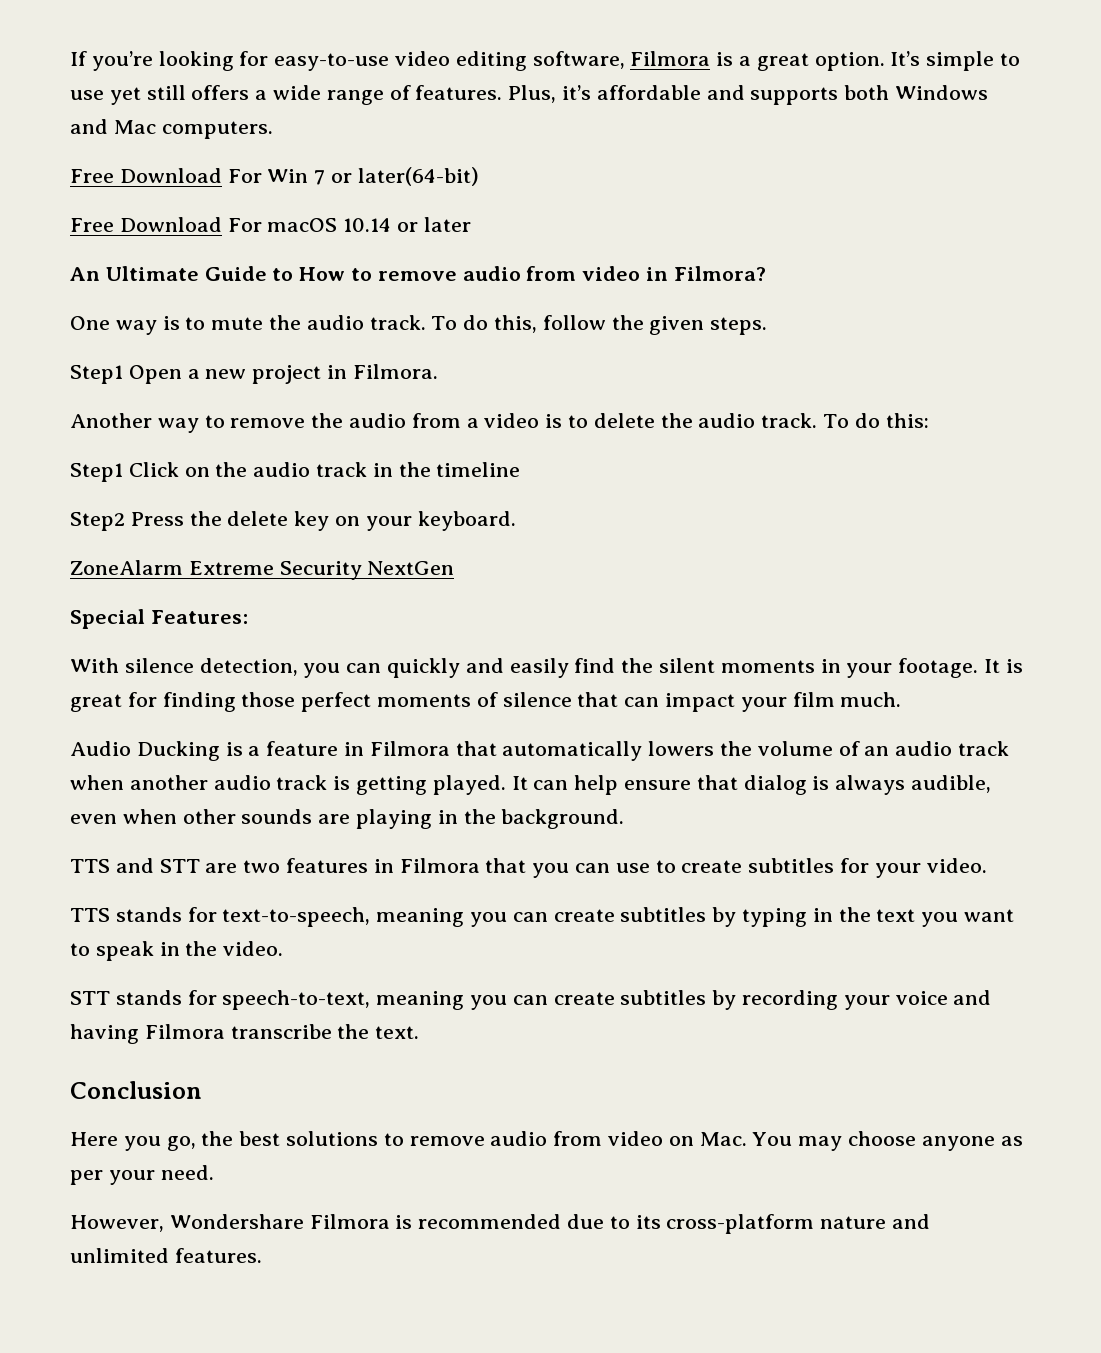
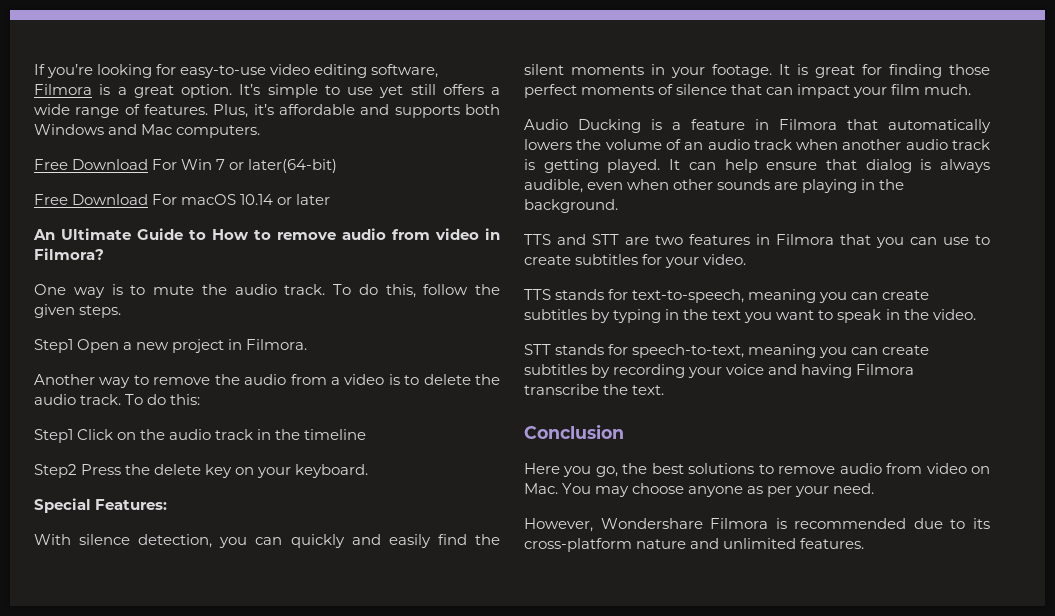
[70,560,455,580] // ZoneAlarm Extreme Security NextGen -> (369, 471) none

